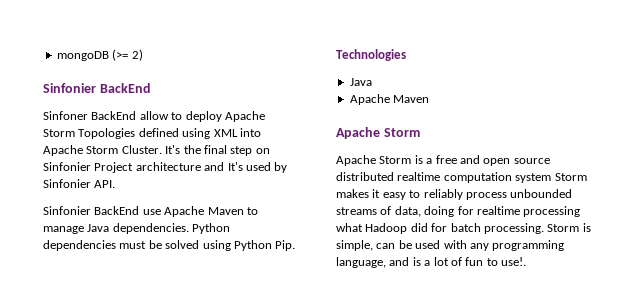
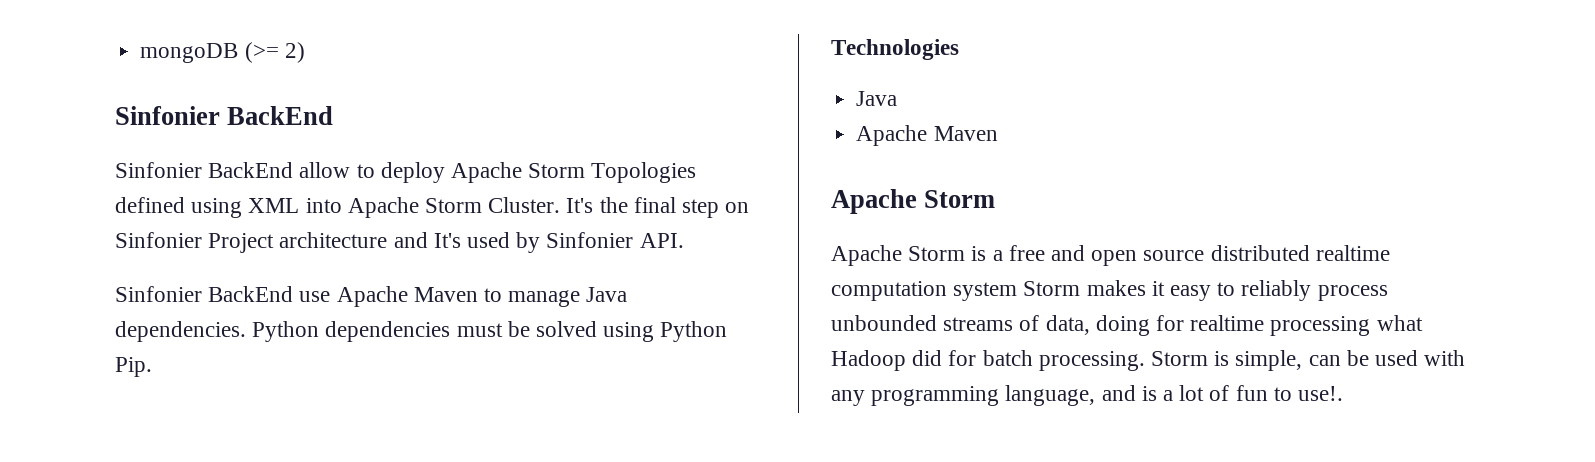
[43,111,88,120] Sinfoner -> [115,162,202,178] Sinfonier

